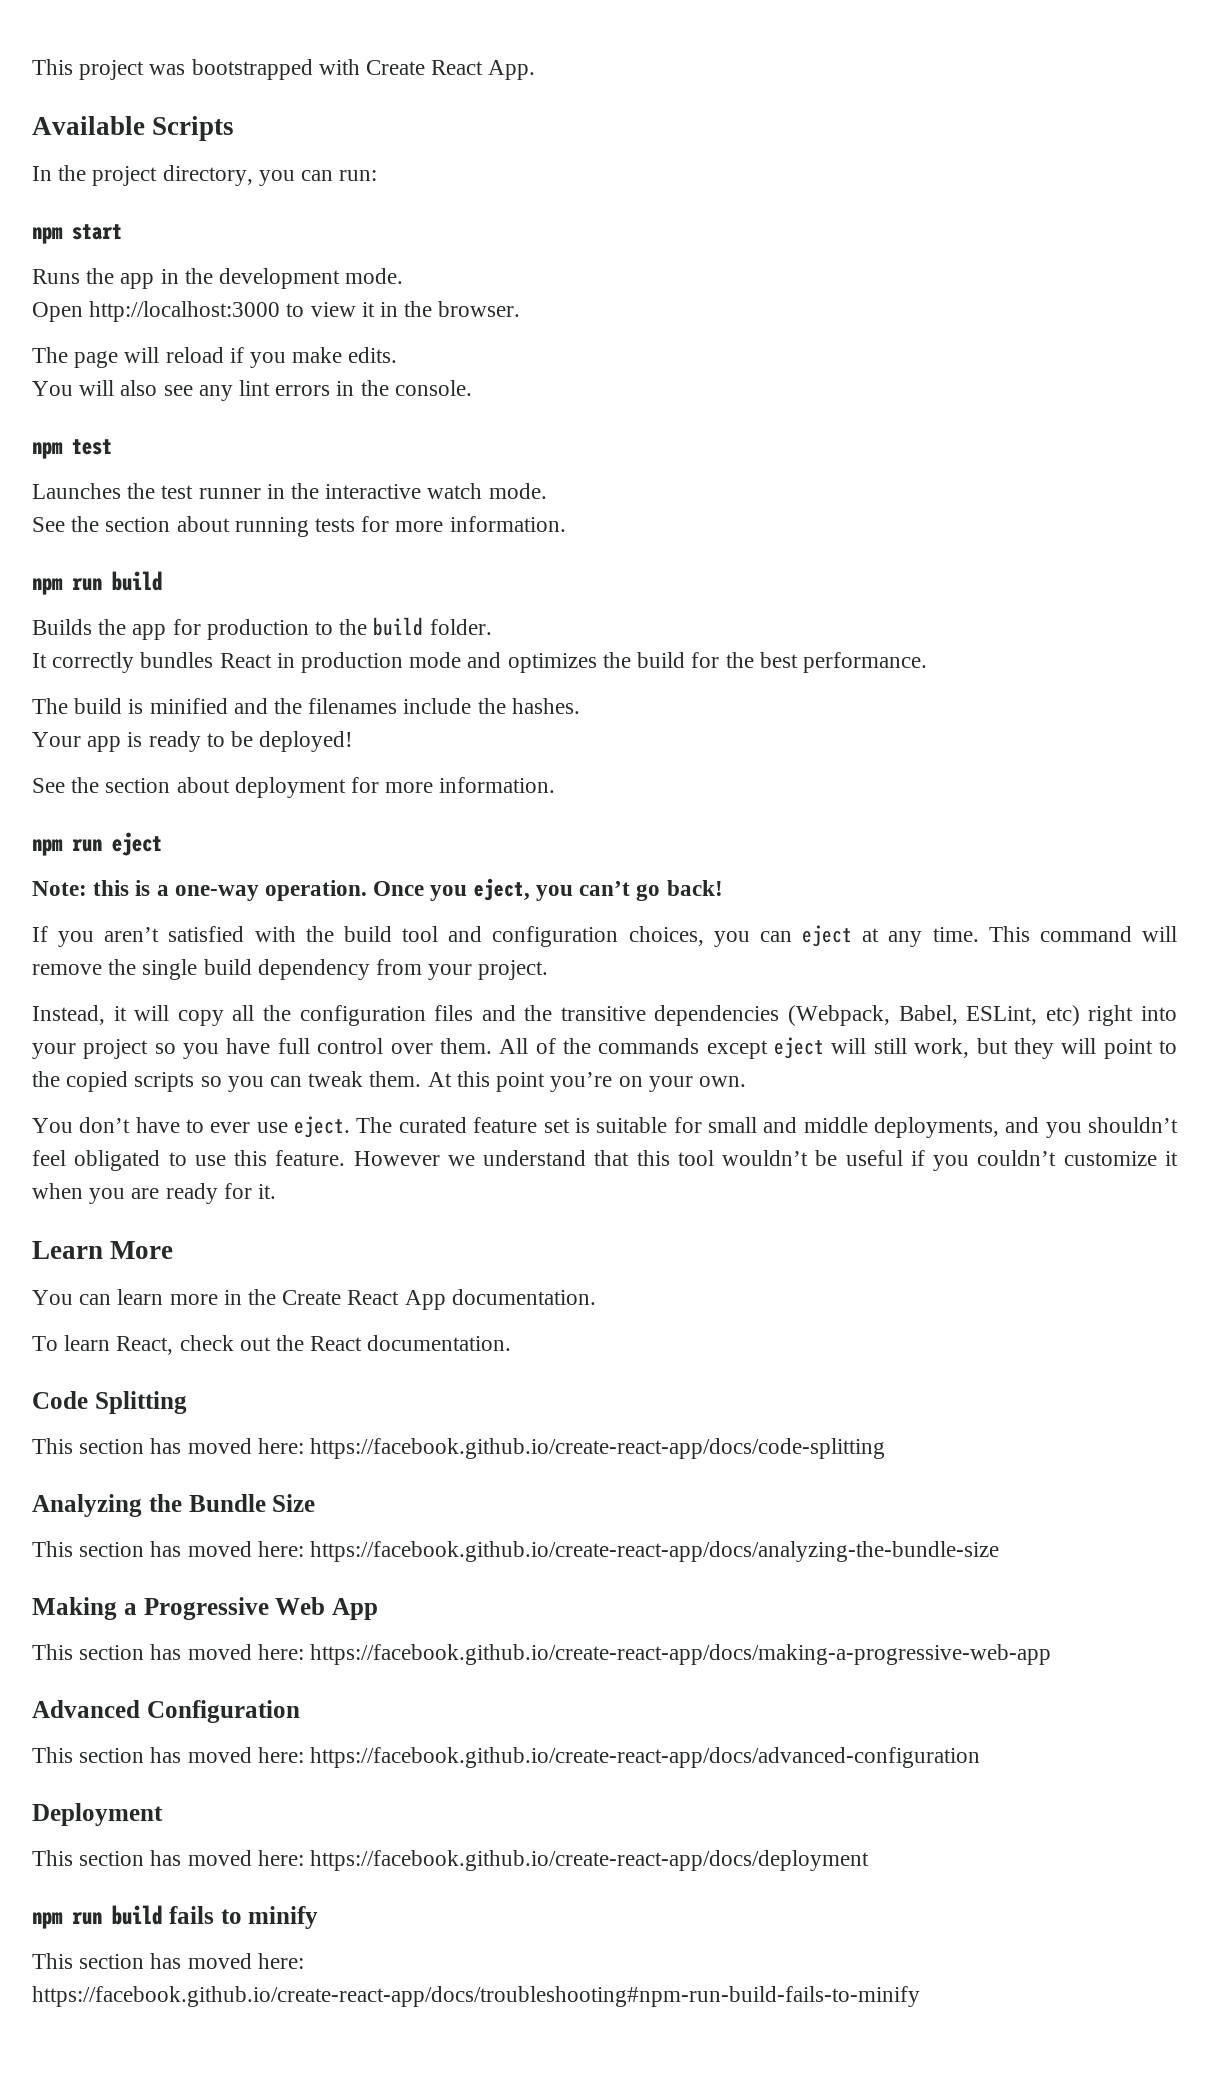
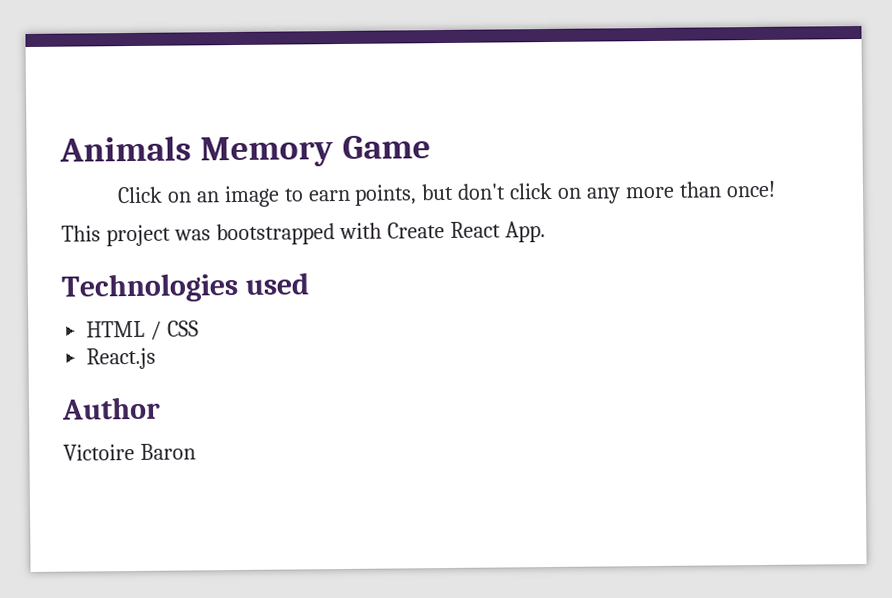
(32, 67) none -> [59,135,431,168] [116,180,776,208] Animals Memory Game // Click on an image to earn points, but don't click on any more than once! //
[32,116,235,141] [32,165,378,186] [32,224,122,244] [32,268,404,289] [32,301,521,322] [32,347,398,368] [32,380,472,401] [32,439,112,459] [32,483,547,499] [32,516,566,537] [32,571,162,595] [32,617,492,640] [32,652,927,673] [32,698,580,714] [32,731,354,752] [32,777,556,798] [32,832,162,856] [32,878,723,901] [32,925,1177,947] [32,959,549,980] [32,1005,1177,1026] [32,1037,1177,1059] [32,1071,746,1092] [32,1116,1178,1138] [32,1150,1179,1171] [32,1183,277,1204] [32,1241,174,1259] [32,1289,596,1310] [32,1335,512,1355] [32,1391,187,1414] [32,1438,886,1459] [32,1494,316,1517] [32,1541,1000,1562] [32,1597,378,1620] [32,1644,1052,1665] [32,1700,300,1723] [32,1747,981,1768] [32,1803,163,1826] [32,1850,870,1871] [32,1905,319,1929] [32,1953,304,1969] [32,1986,920,2007] Available Scripts // In the project directory, you can run: // npm start // Runs the app in the development mode. // Open http://localhost:3000 to view it in the browser. // The page will reload if you make edits. // You will also see any lint errors in the console. // npm test // Launches the test runner in the interactive watch mode. // See the section about running tests for more information. // npm run build // Builds the app for production to the build folder. // It correctly bundles React in production mode and optimizes the build for the best performance. // The build is minified and the filenames include the hashes. // Your app is ready to be deployed! // See the section about deployment for more information. // npm run eject // Note: this is a one-way operation. Once you eject, you can’t go back! // If you aren’t satisfied with the build tool and configuration choices, you can eject at any time. This command will remove the single build dependency from your project. // Instead, it will copy all the configuration files and the transitive dependencies (Webpack, Babel, ESLint, etc) right into your project so you have full control over them. All of the commands except eject will still work, but they will point to the copied scripts so you can tweak them. At this point you’re on your own. // You don’t have to ever use eject. The curated feature set is suitable for small and middle deployments, and you shouldn’t feel obligated to use this feature. However we understand that this tool wouldn’t be useful if you couldn’t customize it when you are ready for it. // Learn More // You can learn more in the Create React App documentation. // To learn React, check out the React documentation. // Code Splitting // This section has moved here: https://facebook.github.io/create-react-app/docs/code-splitting // Analyzing the Bundle Size // This section has moved here: https://facebook.github.io/create-react-app/docs/analyzing-the-bundle-size // Making a Progressive Web App // This section has moved here: https://facebook.github.io/create-react-app/docs/making-a-progressive-web-app // Advanced Configuration // This section has moved here: https://facebook.github.io/create-react-app/docs/advanced-configuration // Deployment // This section has moved here: https://facebook.github.io/create-react-app/docs/deployment // npm run build fails to minify // This section has moved here: https://facebook.github.io/create-react-app/docs/troubleshooting#npm-run-build-fails-to-minify -> [61,272,309,303] [86,320,200,340] [86,347,157,370] [61,396,161,420] [63,443,196,461] Technologies used // HTML / CSS // React.js // Author // Victoire Baron

